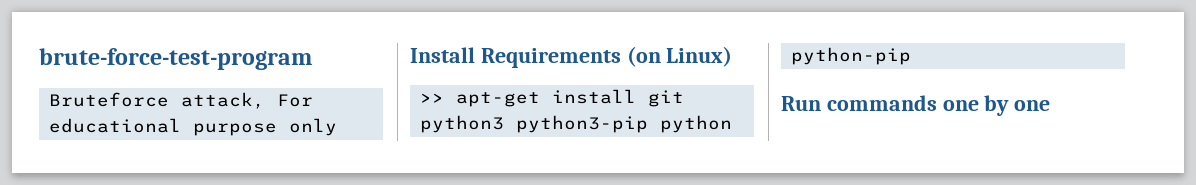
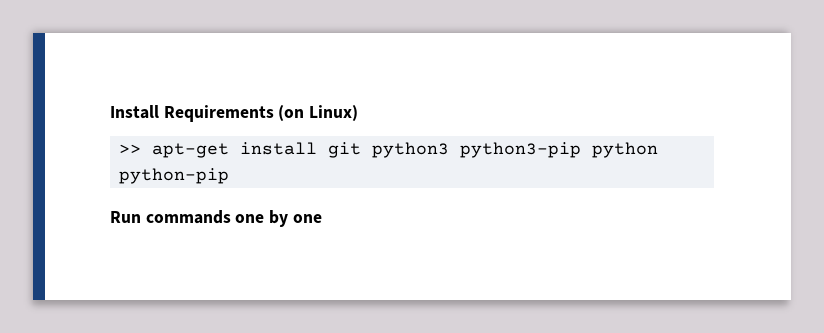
[39,48,312,70] [48,92,313,109] [48,118,337,136] brute-force-test-program // Bruteforce attack, For educational purpose only // -> (110, 112) none

